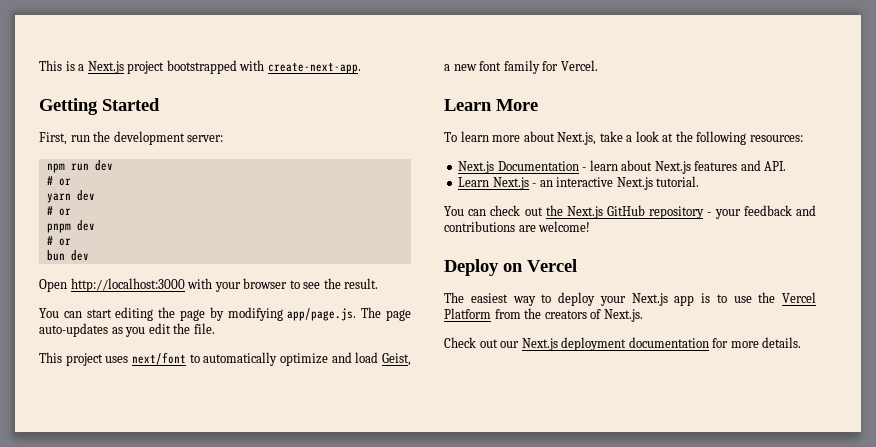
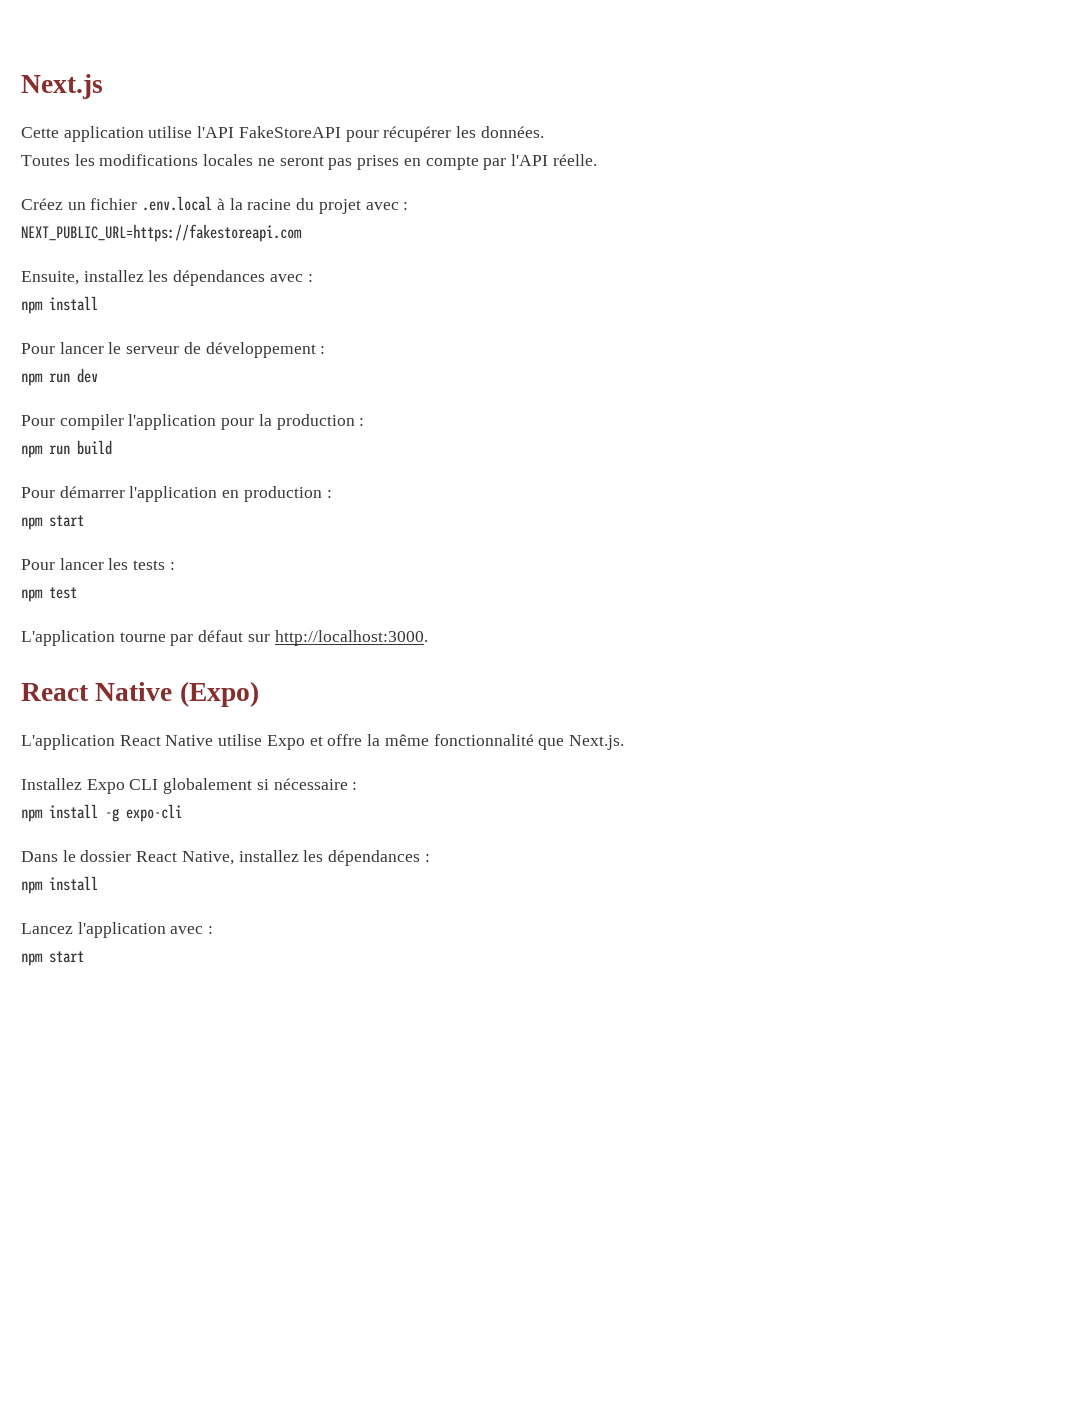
[39,60,361,74] [39,98,160,115] [39,131,224,145] [46,160,113,173] [46,176,71,186] [46,190,95,203] [46,206,71,216] [46,220,95,233] [46,236,71,246] [46,250,89,261] [39,278,379,292] [39,307,412,321] [39,323,215,337] [39,352,412,366] [444,60,598,74] [444,99,538,111] [444,131,803,145] [458,160,787,174] [458,176,700,190] [444,205,816,219] [444,221,591,232] [444,259,577,276] [444,292,816,306] [444,308,643,322] [444,337,802,351] This is a Next.js project bootstrapped with create-next-app. // Getting Started // First, run the development server: // npm run dev // # or // yarn dev // # or // pnpm dev // # or // bun dev // Open http://localhost:3000 with your browser to see the result. // You can start editing the page by modifying app/page.js. The page auto-updates as you edit the file. // This project uses next/font to automatically optimize and load Geist, a new font family for Vercel. // Learn More // To learn more about Next.js, take a look at the following resources: // Next.js Documentation - learn about Next.js features and API. // Learn Next.js - an interactive Next.js tutorial. // You can check out the Next.js GitHub repository - your feedback and contributions are welcome! // Deploy on Vercel // The easiest way to deploy your Next.js app is to use the Vercel Platform from the creators of Next.js. // Check out our Next.js deployment documentation for more details. -> [21,74,103,99] [21,126,544,142] [21,154,597,170] [21,196,409,214] [21,224,302,242] [21,270,313,286] [21,296,98,314] [21,342,326,358] [21,368,98,386] [21,414,365,430] [21,440,112,458] [21,486,332,502] [21,515,84,530] [21,558,175,570] [21,587,77,602] [21,630,428,646] [21,681,259,707] [21,734,624,750] [21,778,358,794] [21,804,182,822] [21,850,430,866] [21,876,98,894] [21,922,214,938] [21,951,84,966] Next.js // Cette application utilise l'API FakeStoreAPI pour récupérer les données. // Toutes les modifications locales ne seront pas prises en compte par l'API réelle. // Créez un fichier .env.local à la racine du projet avec : // NEXT_PUBLIC_URL=https://fakestoreapi.com // Ensuite, installez les dépendances avec : // npm install // Pour lancer le serveur de développement : // npm run dev // Pour compiler l'application pour la production : // npm run build // Pour démarrer l'application en production : // npm start // Pour lancer les tests : // npm test // L'application tourne par défaut sur http://localhost:3000. // React Native (Expo) // L'application React Native utilise Expo et offre la même fonctionnalité que Next.js. // Installez Expo CLI globalement si nécessaire : // npm install -g expo-cli // Dans le dossier React Native, installez les dépendances : // npm install // Lancez l'application avec : // npm start

